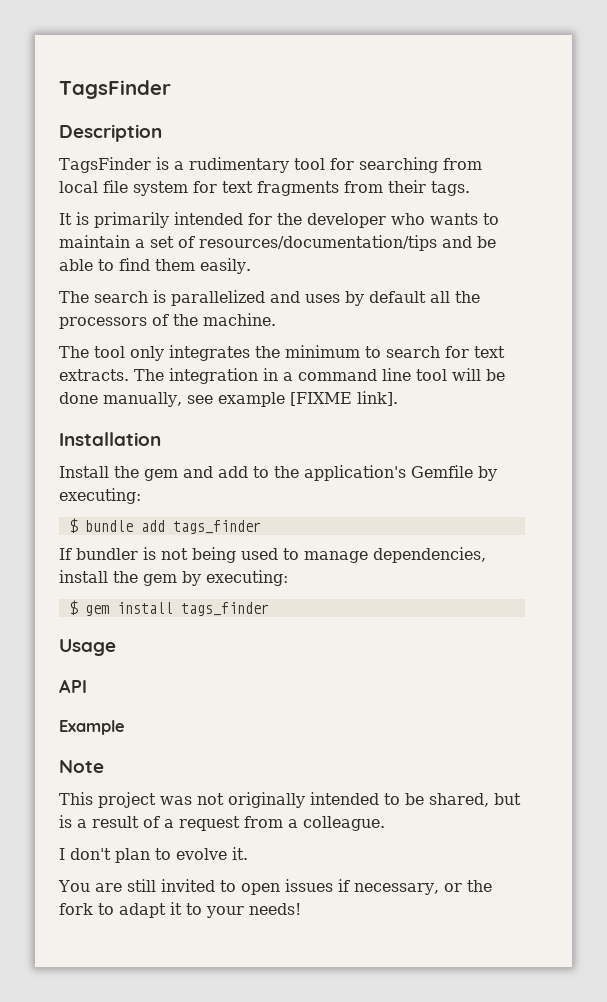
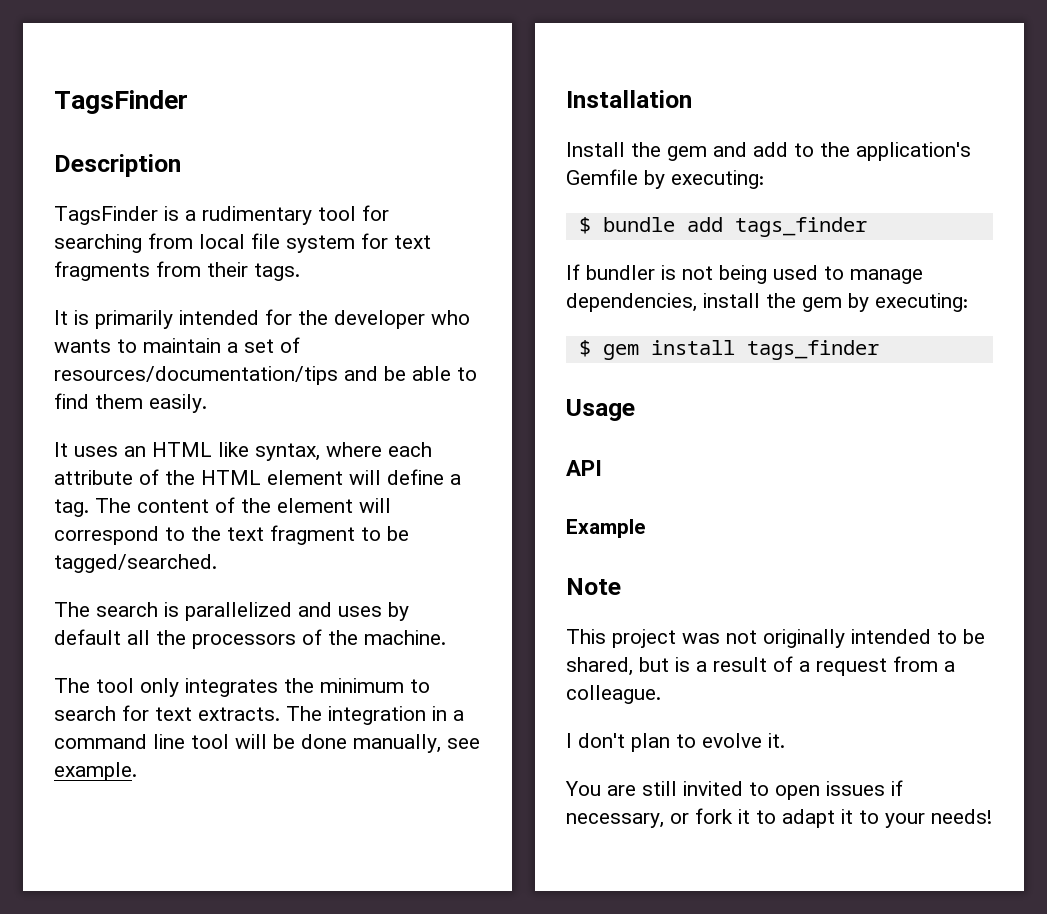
(251, 266) none -> [54,442,432,461] [54,469,461,485] [54,497,391,517] [54,525,409,545] [54,554,217,573] // It uses an HTML like syntax, where each attribute of the HTML element will define a tag. The content of the element will correspond to the text fragment to be tagged/searched.
[217,391,398,407] example [FIXME link]. -> [54,762,137,781] example.
[466,880,492,892] [59,903,93,915] the fork -> [695,808,750,824] fork it

